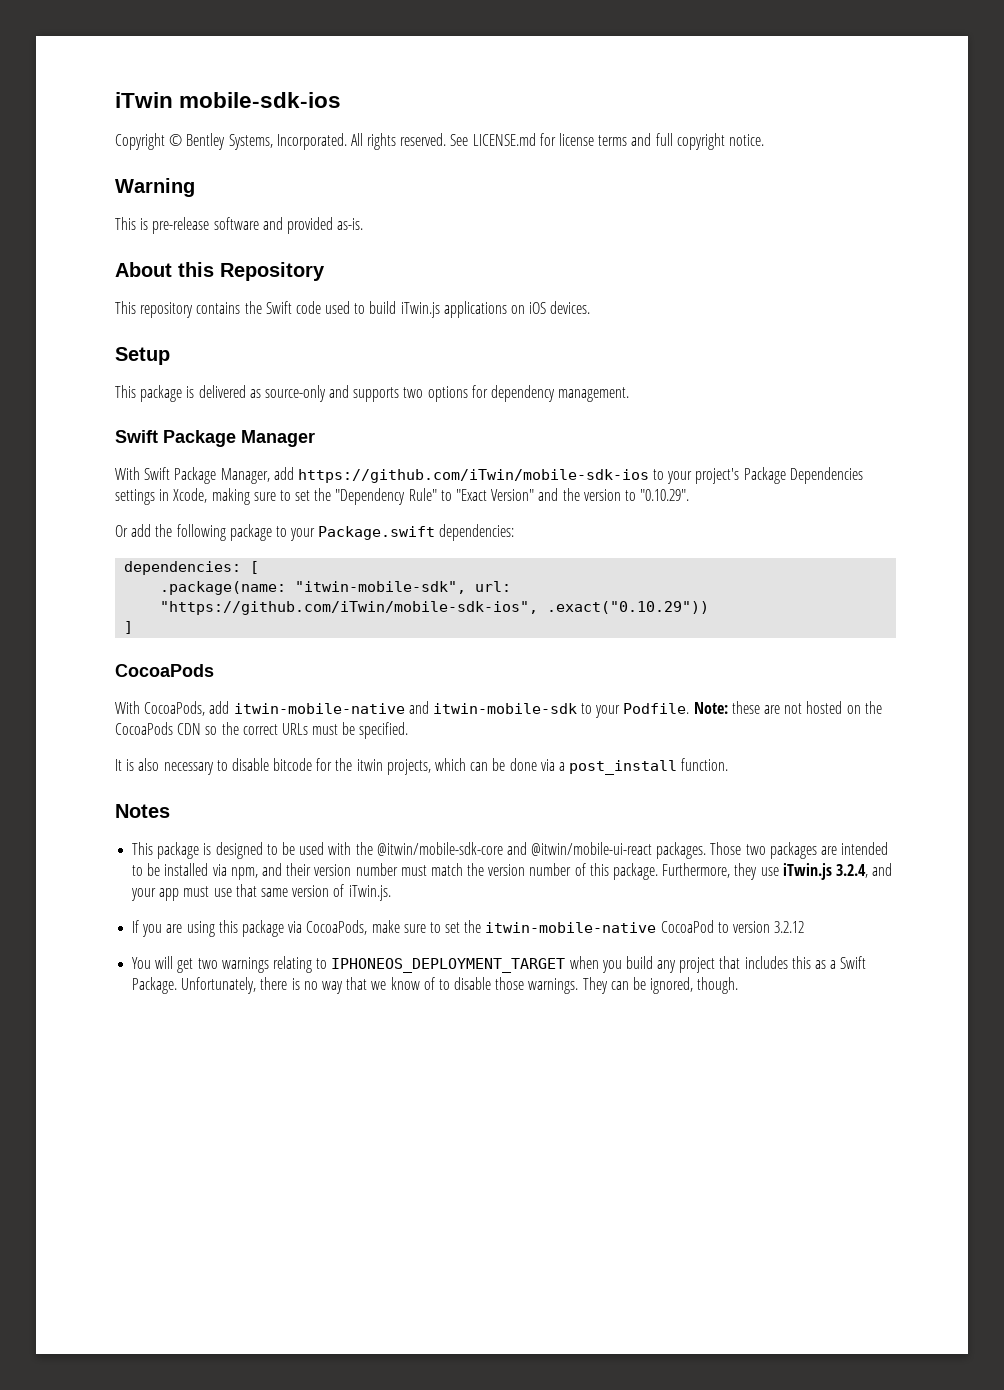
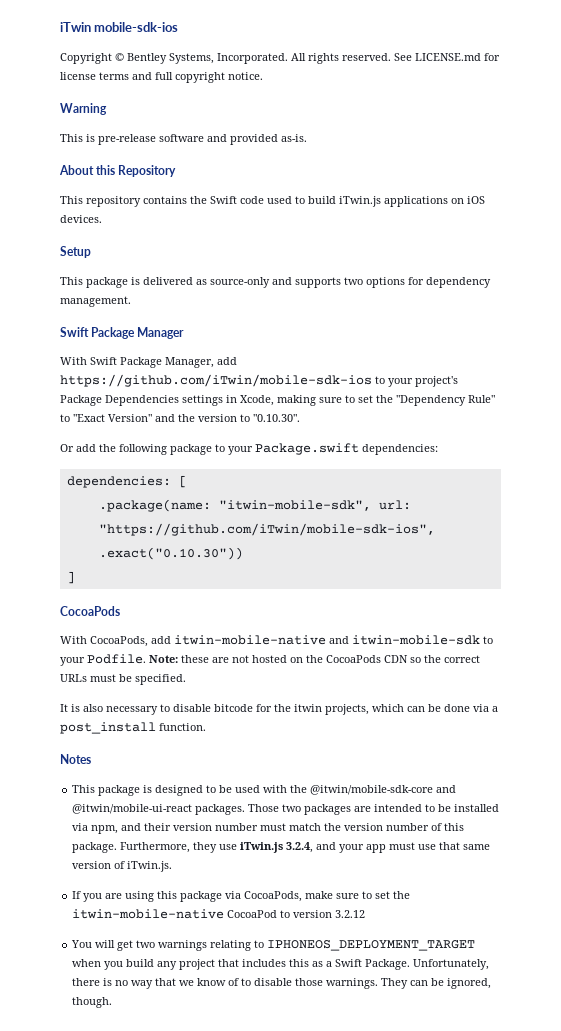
[640,489,690,501] "0.10.29". -> [253,414,300,422] "0.10.30".
[547,601,710,614] .exact("0.10.29")) -> [98,547,243,560] .exact("0.10.30"))

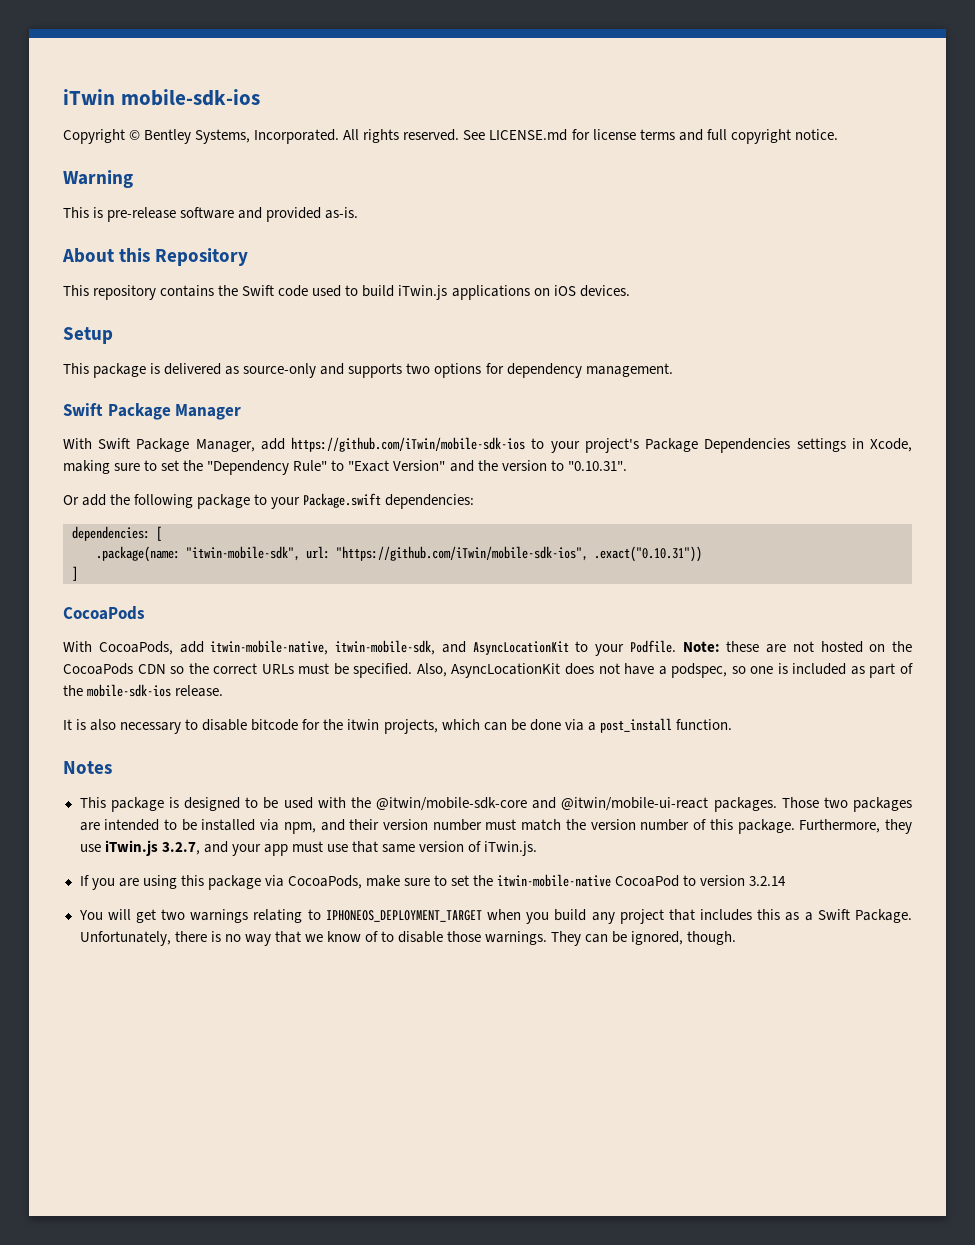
[253,414,300,422] "0.10.30". -> [567,461,627,471] "0.10.31".
[98,547,243,560] .exact("0.10.30")) -> [594,546,702,562] .exact("0.10.31"))
[174,635,480,645] itwin-mobile-native and itwin-mobile-sdk -> [210,640,569,655] itwin-mobile-native, itwin-mobile-sdk, and AsyncLocationKit
(186, 679) none -> [416,663,913,678] [63,684,224,697] Also, AsyncLocationKit does not have a podspec, so one is included as part of the mobile-sdk-ios release.
[286,842,314,853] 3.2.4, -> [161,842,200,855] 3.2.7,
[335,910,366,918] 3.2.12 -> [749,876,787,886] 3.2.14

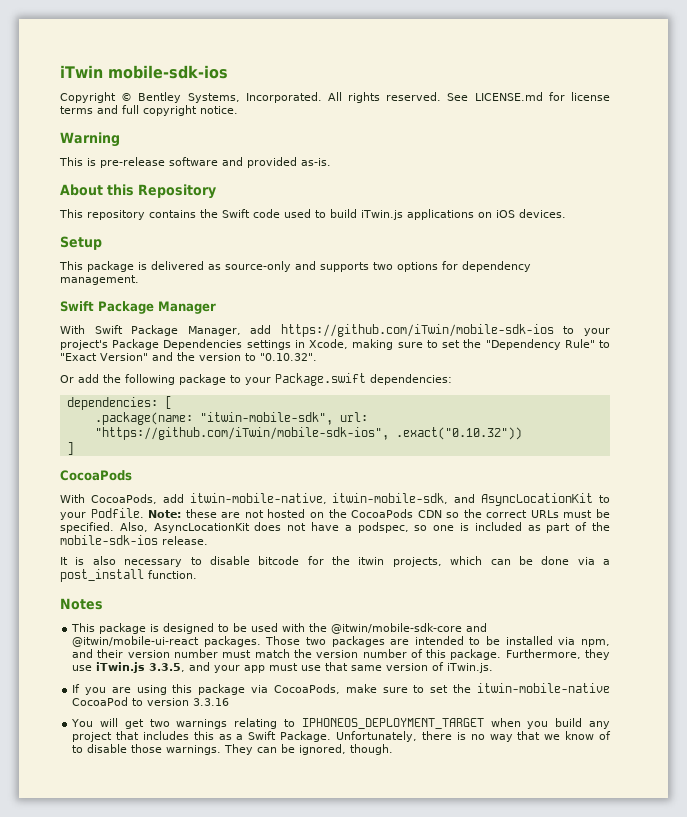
[567,461,627,471] "0.10.31". -> [260,353,317,361] "0.10.32".
[594,546,702,562] .exact("0.10.31")) -> [395,427,522,440] .exact("0.10.32"))
[161,842,200,855] 3.2.7, -> [149,663,186,672] 3.3.5,
[749,876,787,886] 3.2.14 -> [193,698,230,706] 3.3.16

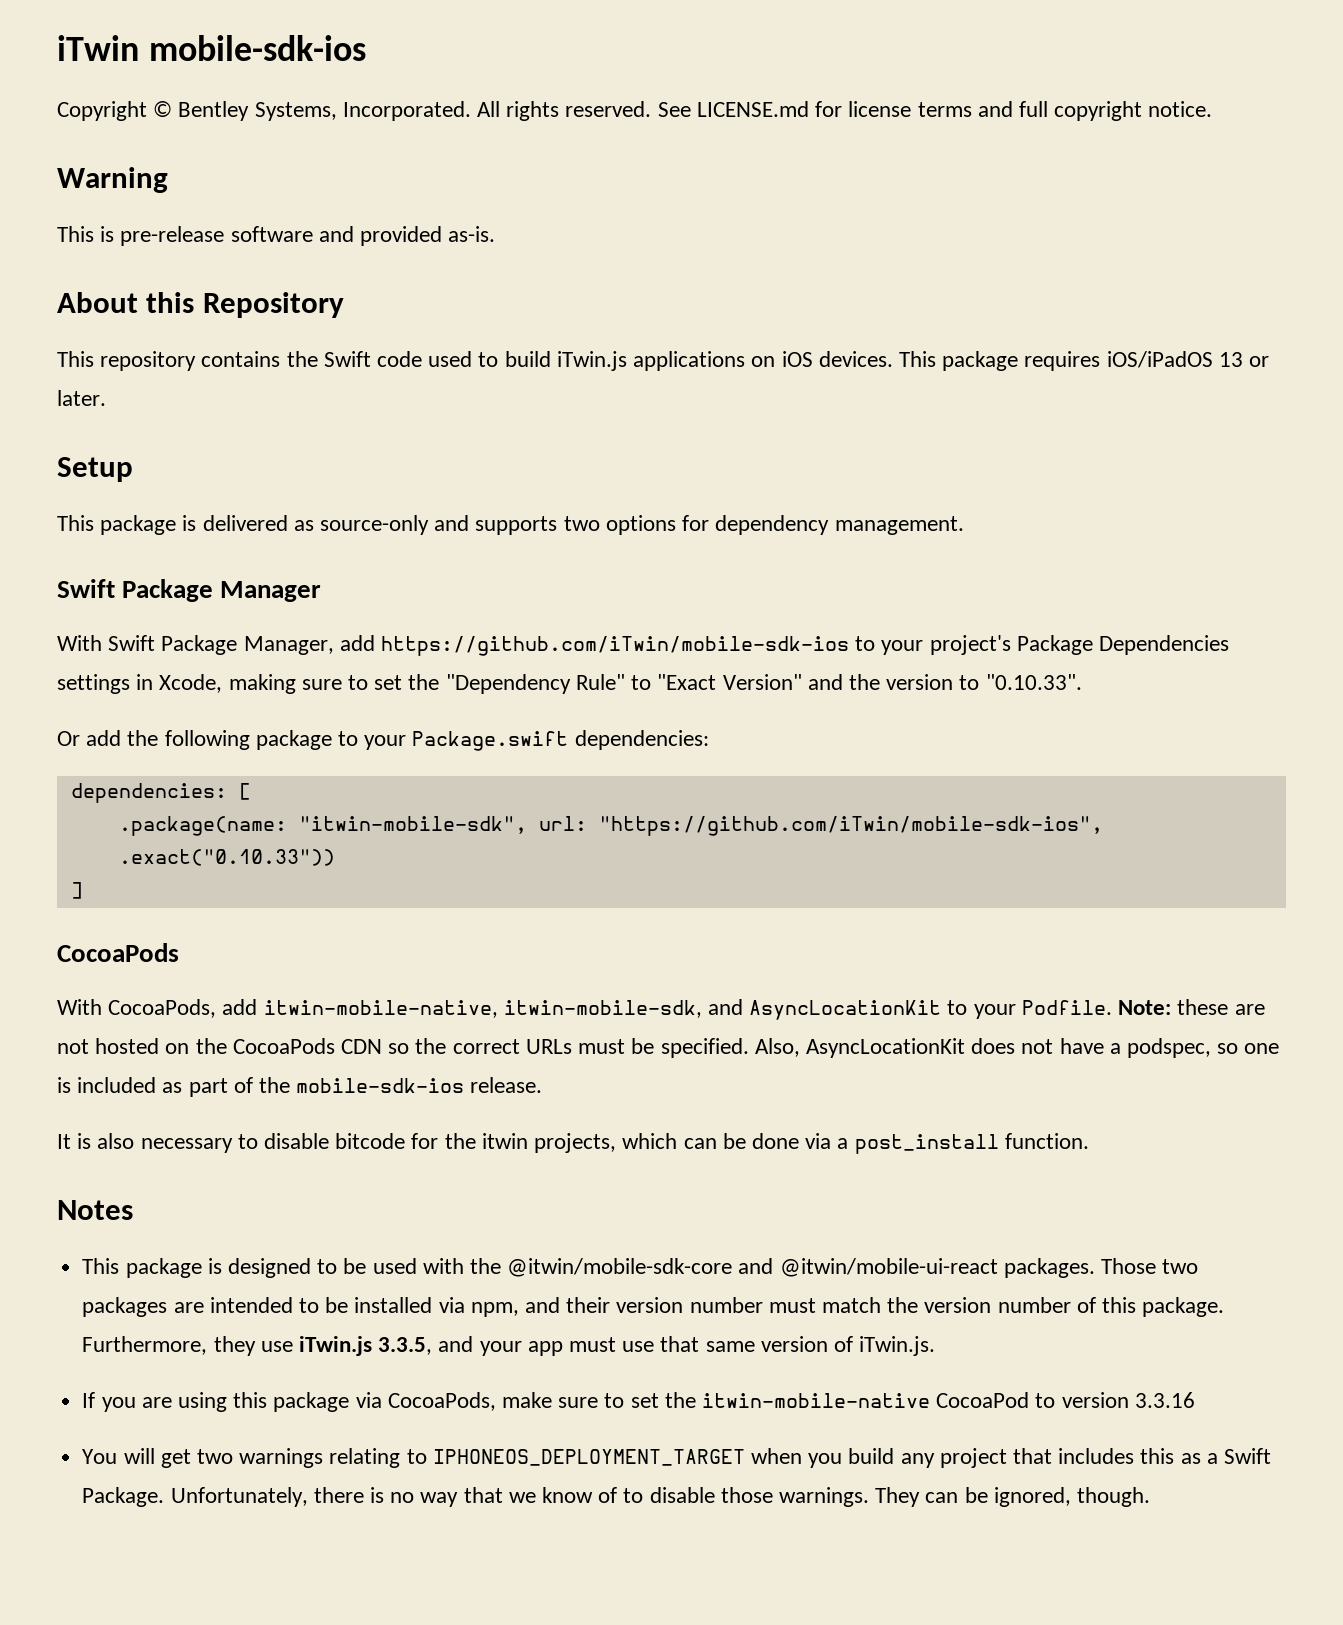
(566, 213) none -> [898,351,1269,371] [57,390,106,406] This package requires iOS/iPadOS 13 or later.
[260,353,317,361] "0.10.32". -> [985,674,1082,690] "0.10.33".
[395,427,522,440] .exact("0.10.32")) -> [118,849,335,866] .exact("0.10.33"))

